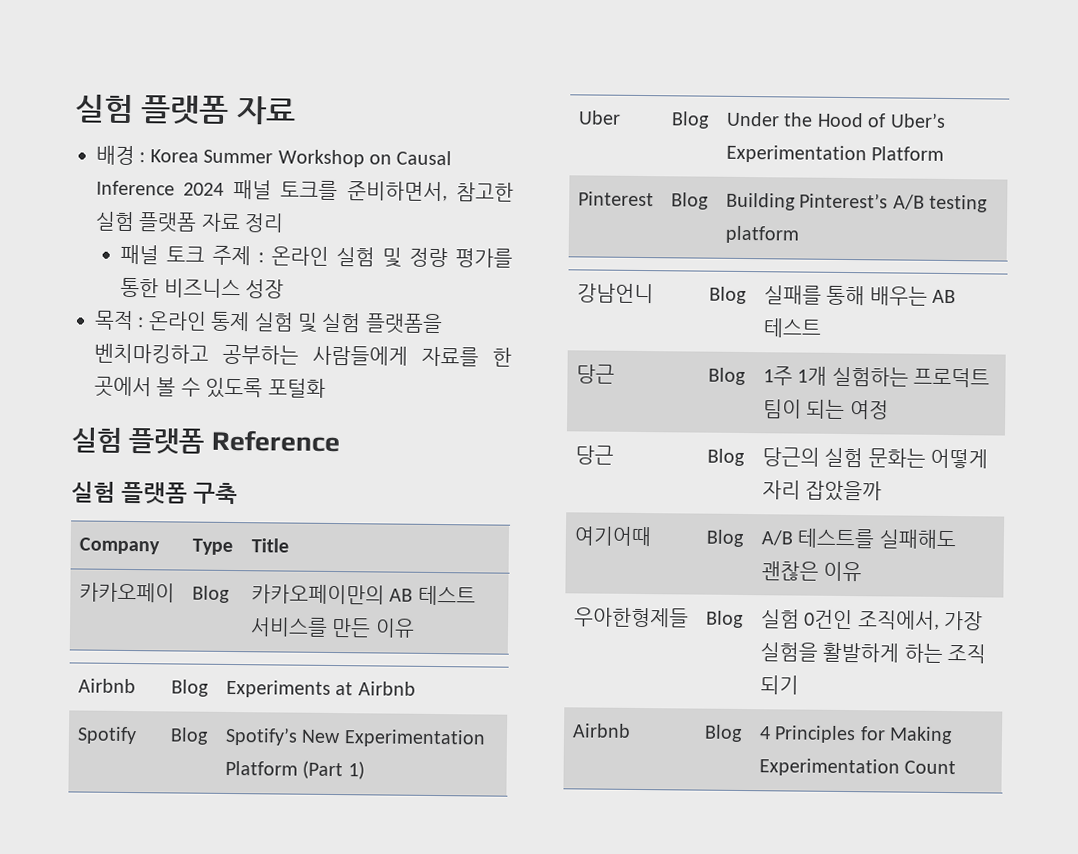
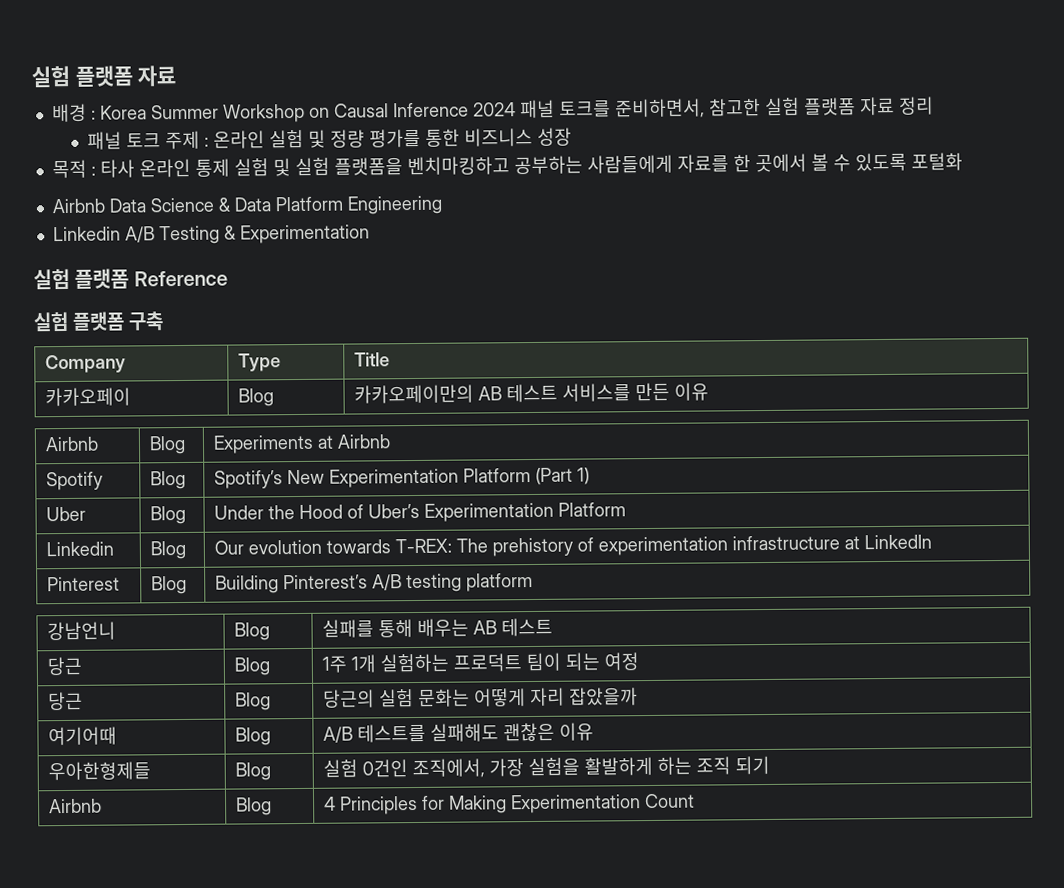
(145, 322) none -> [99,159,135,178] 타사
(326, 388) none -> [51,195,443,215] [52,224,370,245] // Airbnb Data Science & Data Platform Engineering // Linkedin A/B Testing & Experimentation
(945, 153) none -> [46,541,115,557] [150,540,187,560] [214,534,933,557] // Linkedin | Blog | Our evolution towards T-REX: The prehistory of experimentation infrastructure at LinkedIn

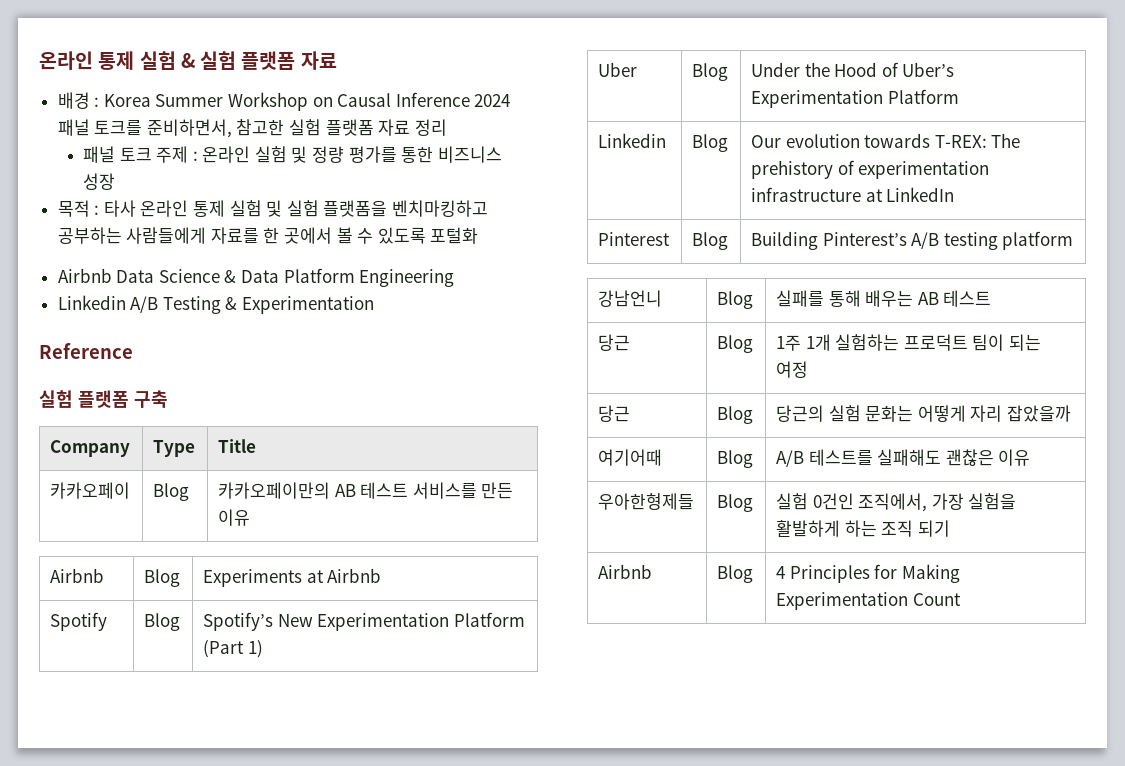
(31, 76) none -> [39,51,196,70] 온라인 통제 실험 &
[33,268,130,290] 실험 플랫폼 -> (375, 305) none

